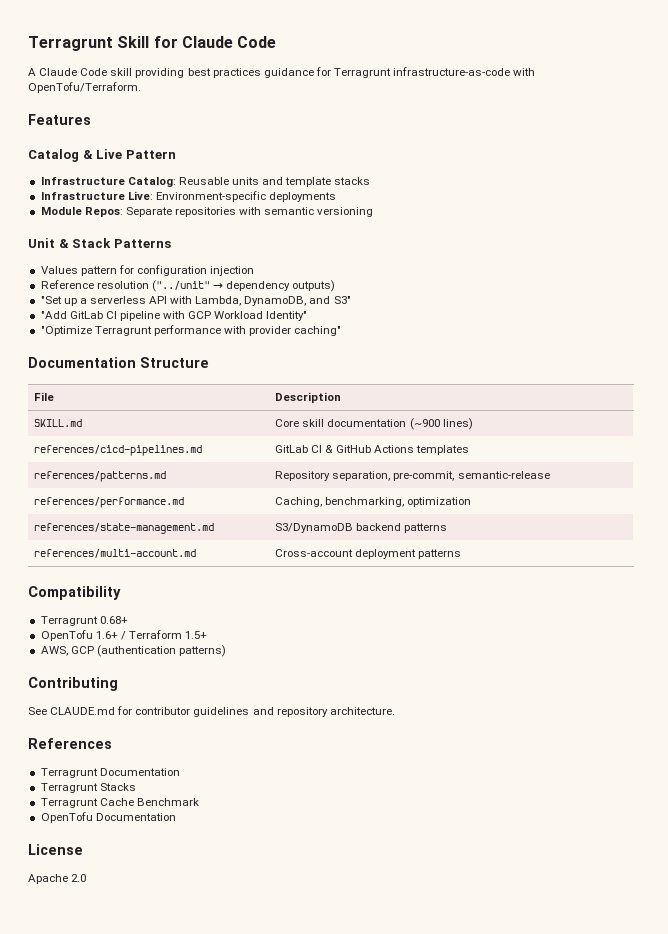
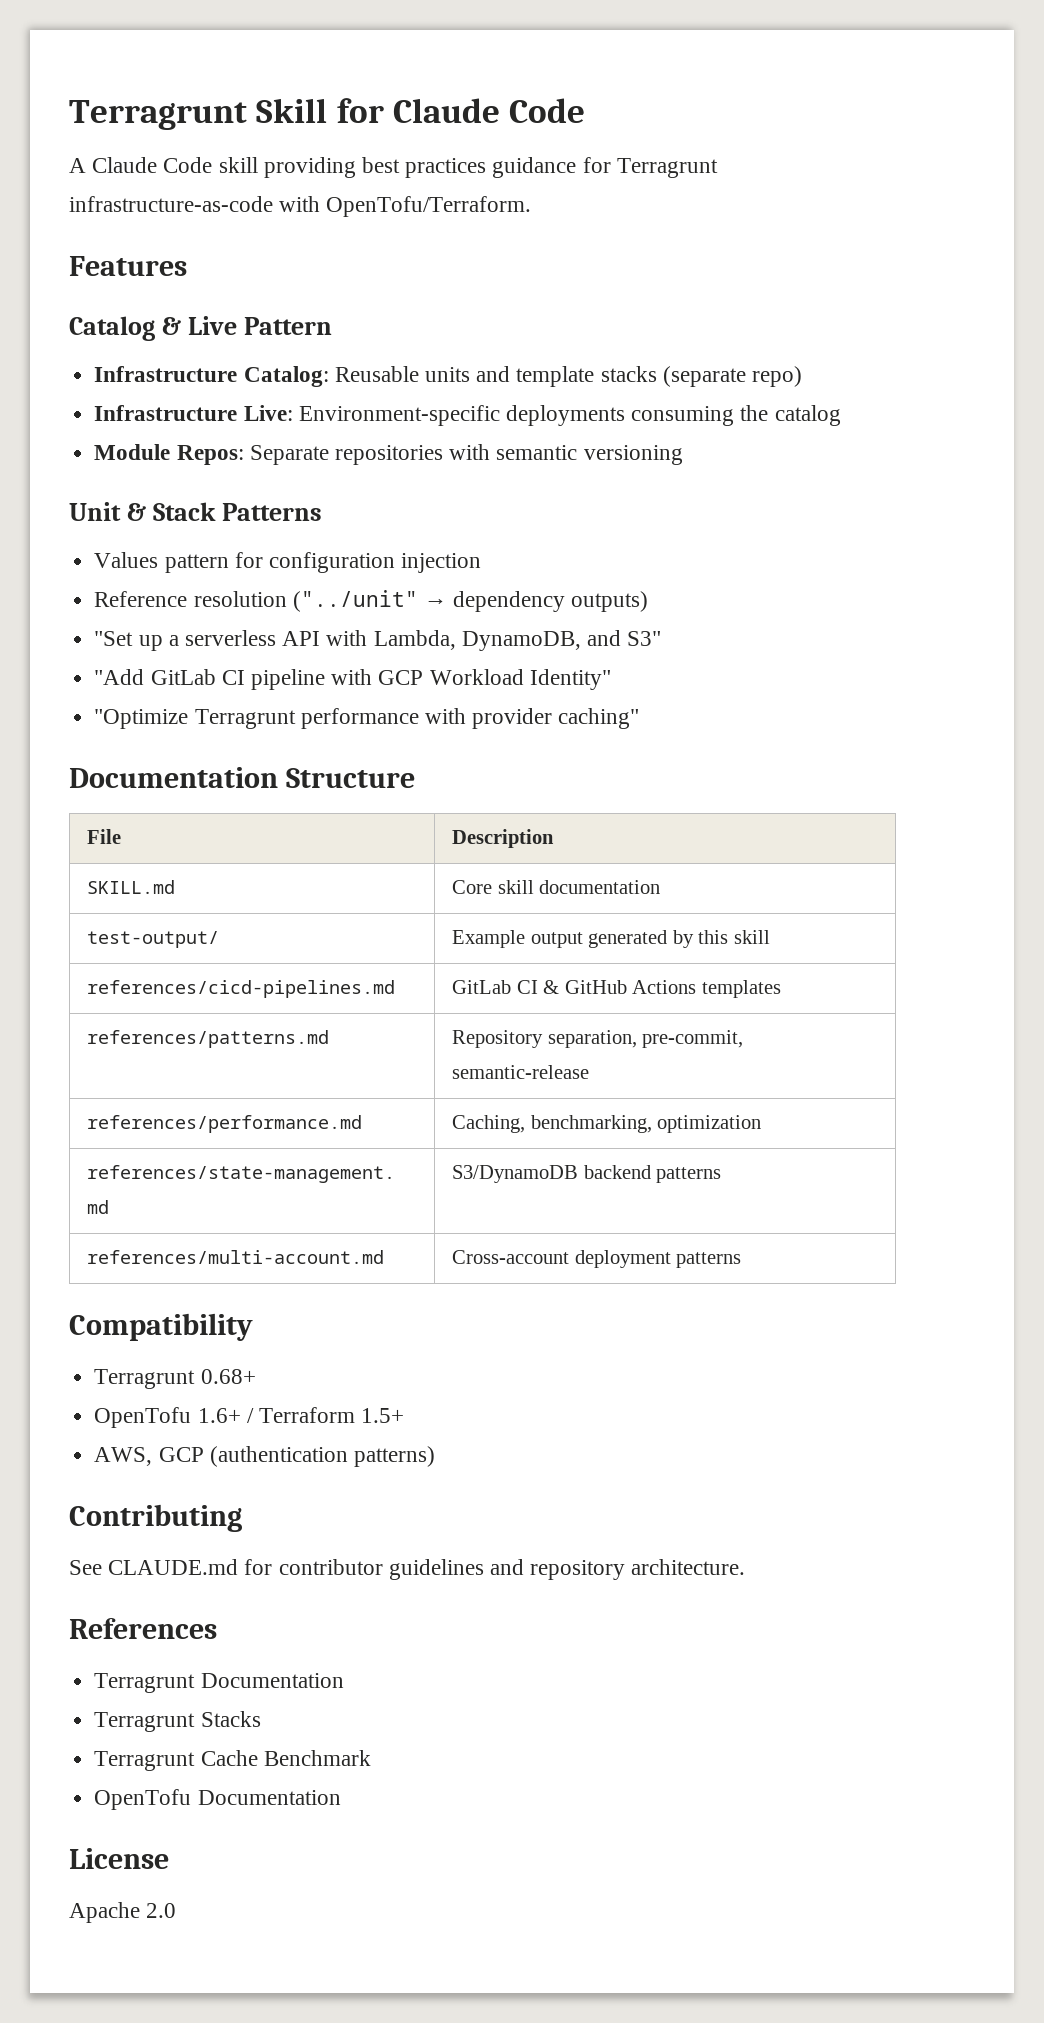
(371, 181) none -> [662,366,802,387] (separate repo)
(336, 197) none -> [631,405,841,426] consuming the catalog
[409,418,473,430] (~900 lines) -> [87,931,220,948] [452,930,770,948] // test-output/ | Example output generated by this skill

